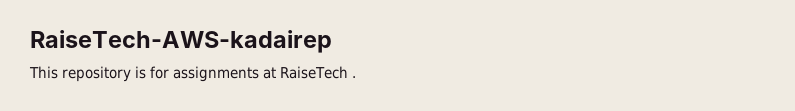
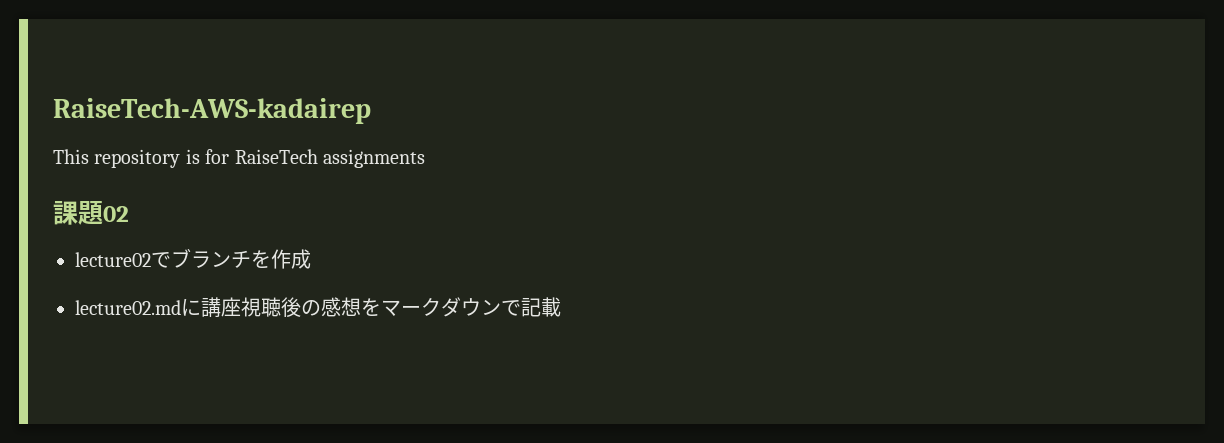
(170, 72) none -> [234,149,318,164] RaiseTech
[263,66,357,79] at RaiseTech . -> [53,201,129,225] [75,248,311,269] [75,297,561,317] // 課題02 // lecture02でブランチを作成 // lecture02.mdに講座視聴後の感想をマークダウンで記載

